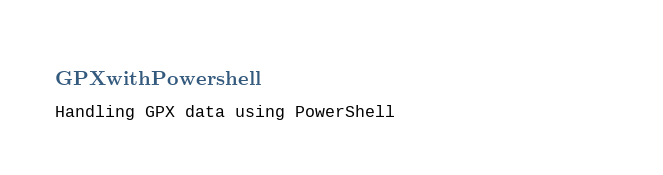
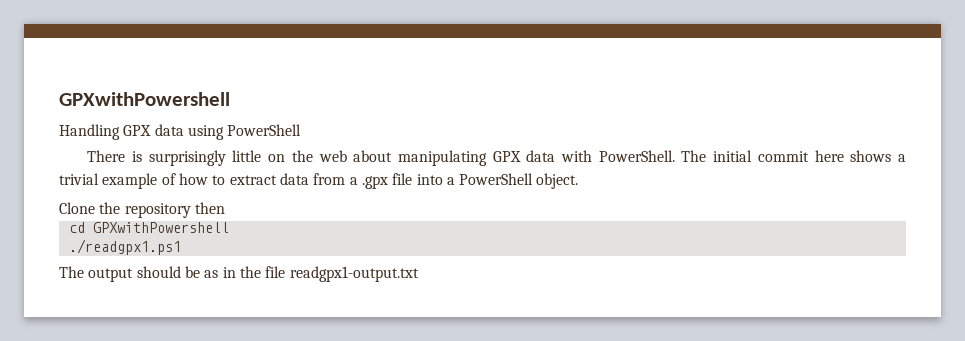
(395, 111) none -> [87,150,906,166] [59,173,579,189] [59,202,225,218] [68,222,229,233] [68,239,181,255] [59,266,419,282] // There is surprisingly little on the web about manipulating GPX data with PowerShell. The initial commit here shows a trivial example of how to extract data from a .gpx file into a PowerShell object. // Clone the repository then // cd GPXwithPowershell // ./readgpx1.ps1 // The output should be as in the file readgpx1-output.txt

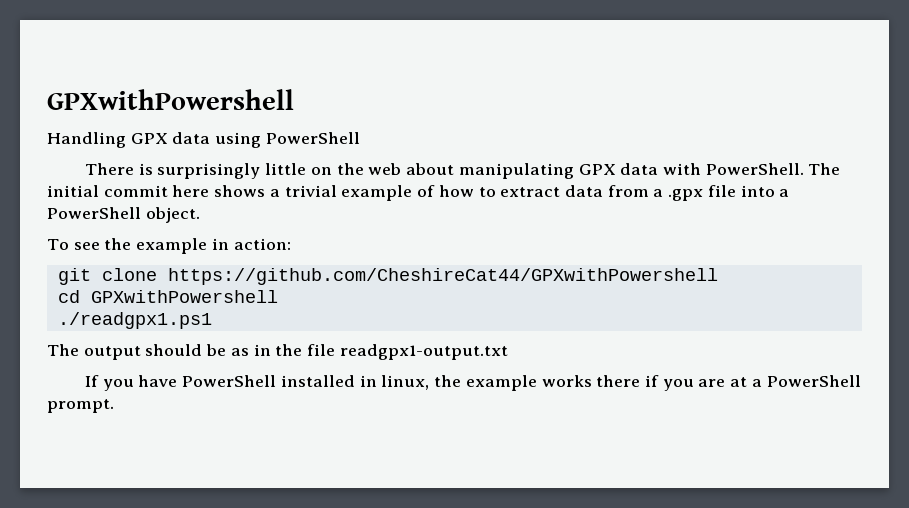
[59,202,225,218] Clone the repository then -> [47,238,291,254] [57,268,718,285] To see the example in action: // git clone https://github.com/CheshireCat44/GPXwithPowershell
(419, 274) none -> [85,375,861,391] [47,399,114,413] // If you have PowerShell installed in linux, the example works there if you are at a PowerShell prompt.

